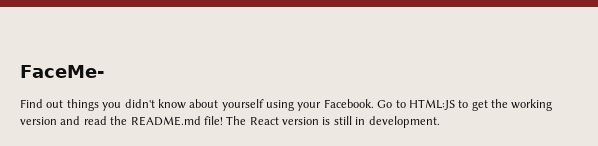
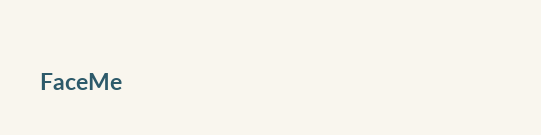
[20,65,104,78] [20,99,553,111] [20,116,440,128] FaceMe- // Find out things you didn't know about yourself using your Facebook. Go to HTML:JS to get the working version and read the README.md file! The React version is still in development. -> [40,73,122,90] FaceMe

